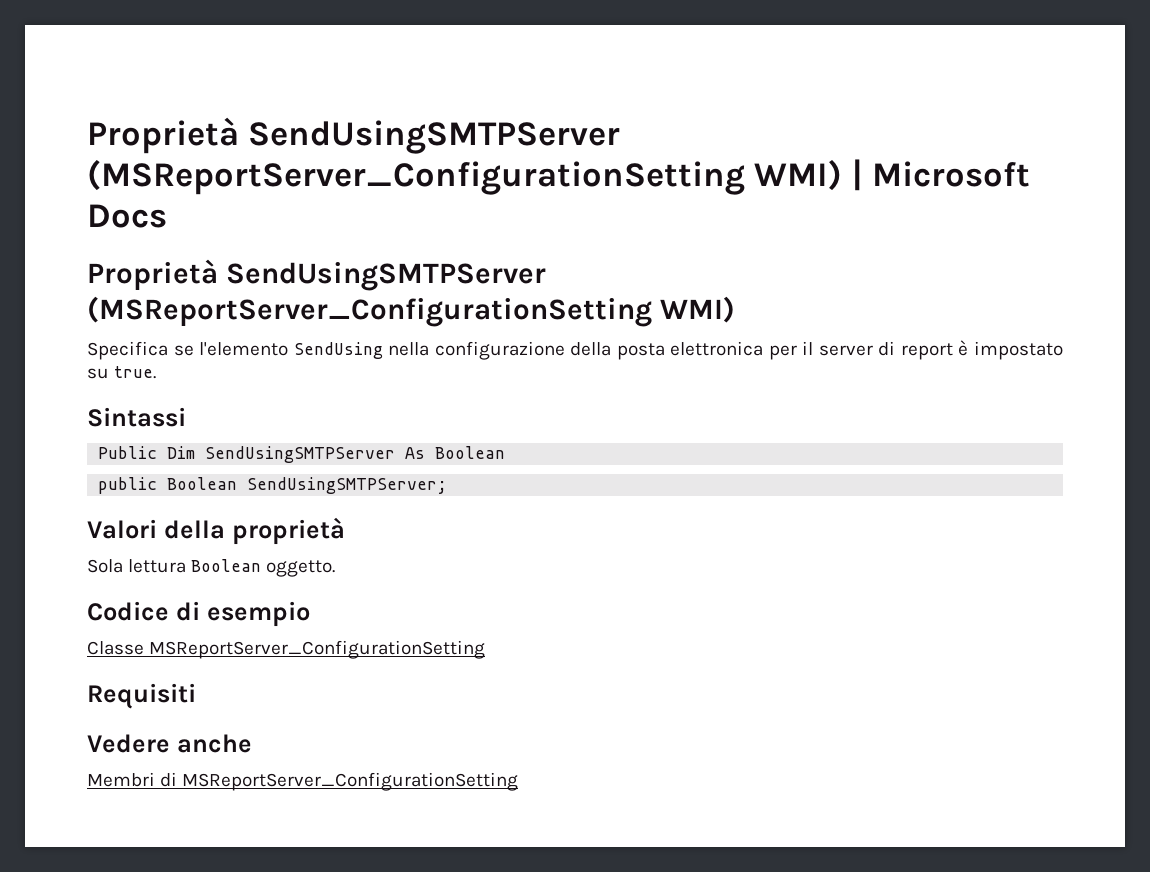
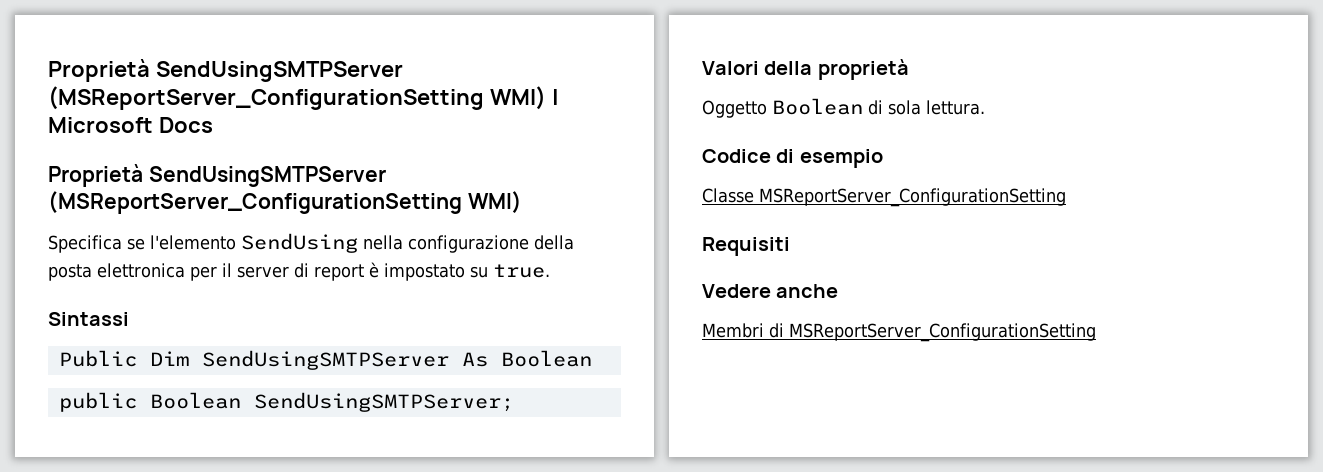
[87,559,336,577] Sola lettura Boolean oggetto. -> [702,98,985,118] Oggetto Boolean di sola lettura.

